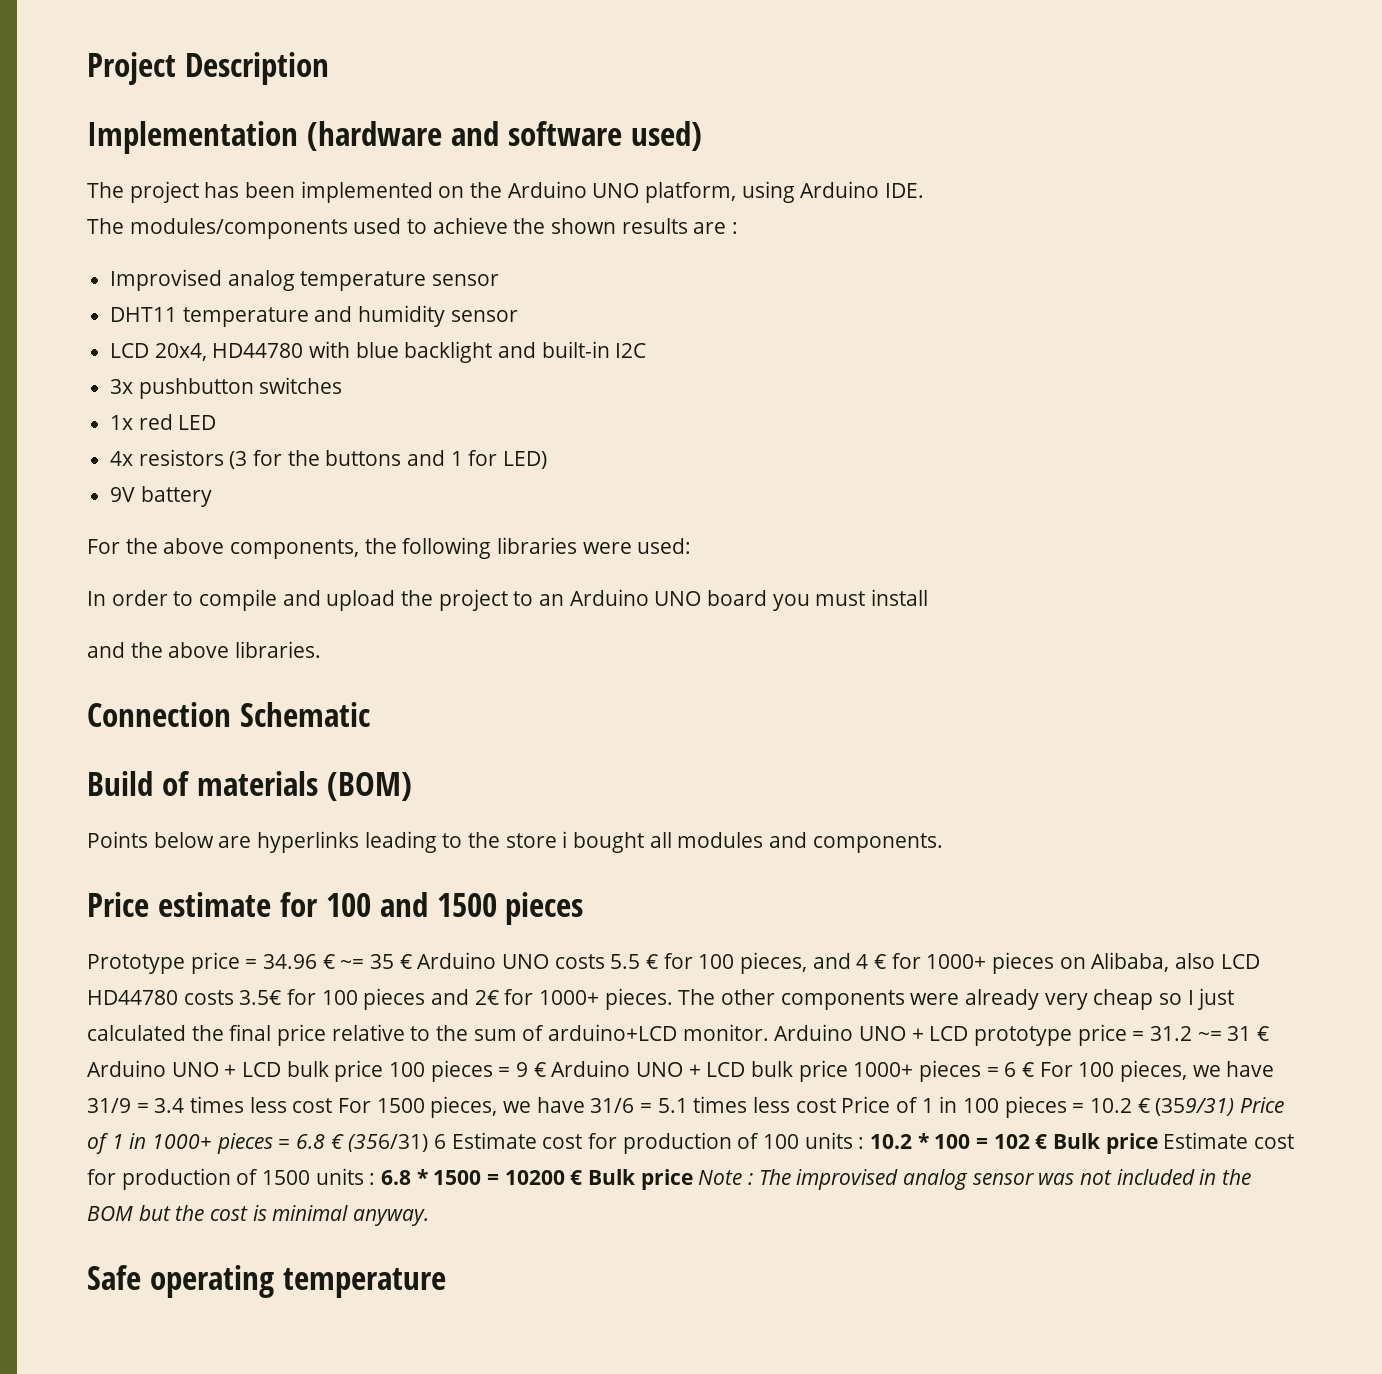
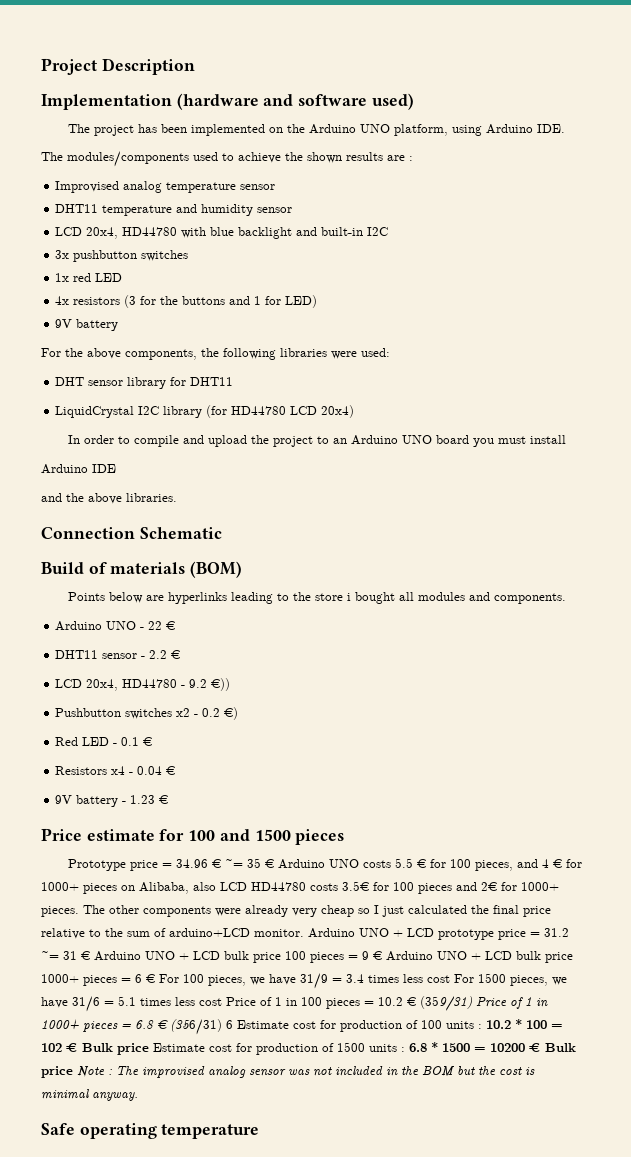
(692, 546) none -> [55,377,234,389] [55,405,355,418] // DHT sensor library for DHT11 // LiquidCrystal I2C library (for HD44780 LCD 20x4)
(929, 597) none -> [41,464,116,474] // Arduino IDE
(943, 843) none -> [55,621,176,631] [55,650,181,659] [55,678,231,691] [55,707,239,720] [55,737,153,746] [55,766,176,775] [55,795,169,807] // Arduino UNO - 22 € // DHT11 sensor - 2.2 € // LCD 20x4, HD44780 - 9.2 €)) // Pushbutton switches x2 - 0.2 €) // Red LED - 0.1 € // Resistors x4 - 0.04 € // 9V battery - 1.23 €

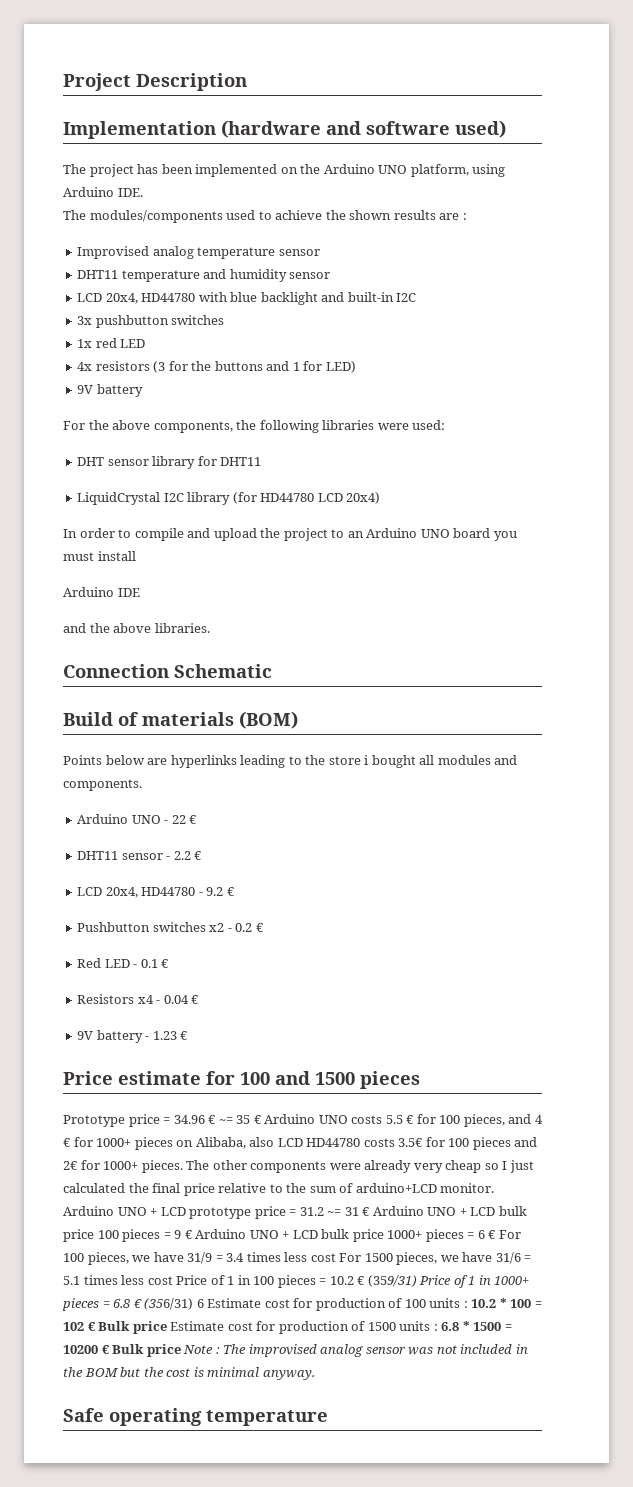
[211,678,231,691] €)) -> [226,887,234,896] €
[224,707,239,720] €) -> [255,923,263,932] €

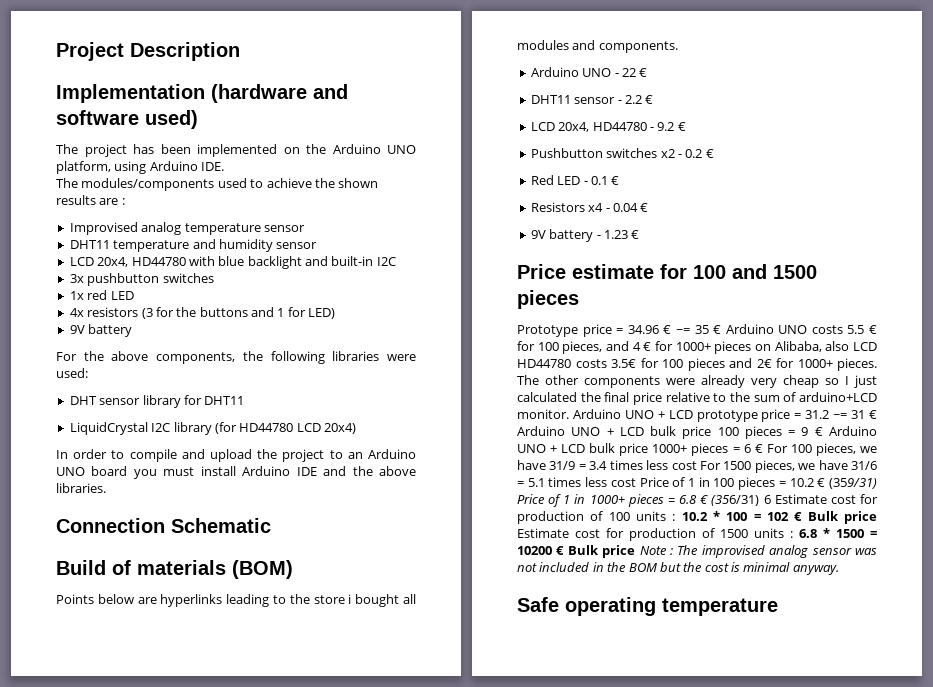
(136, 556) // -> (236, 471) none
(140, 592) // -> (317, 471) none

